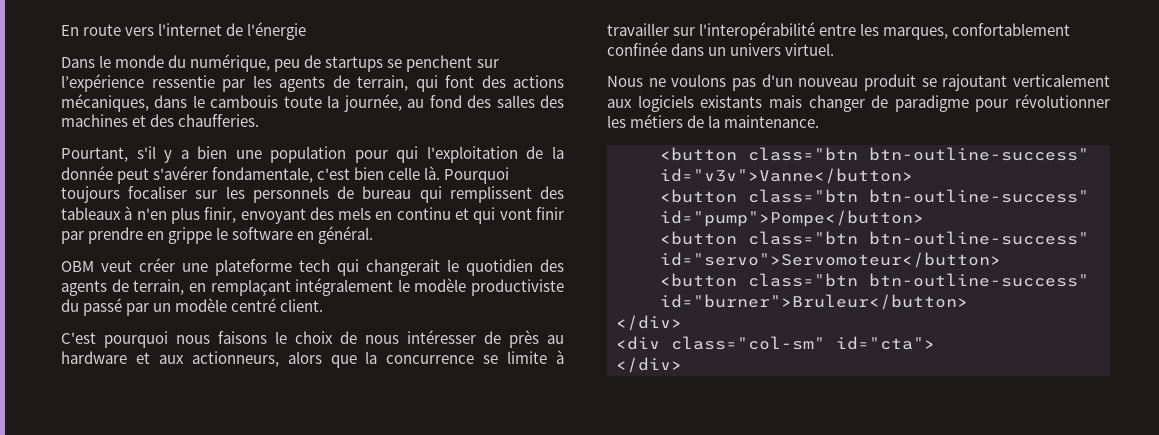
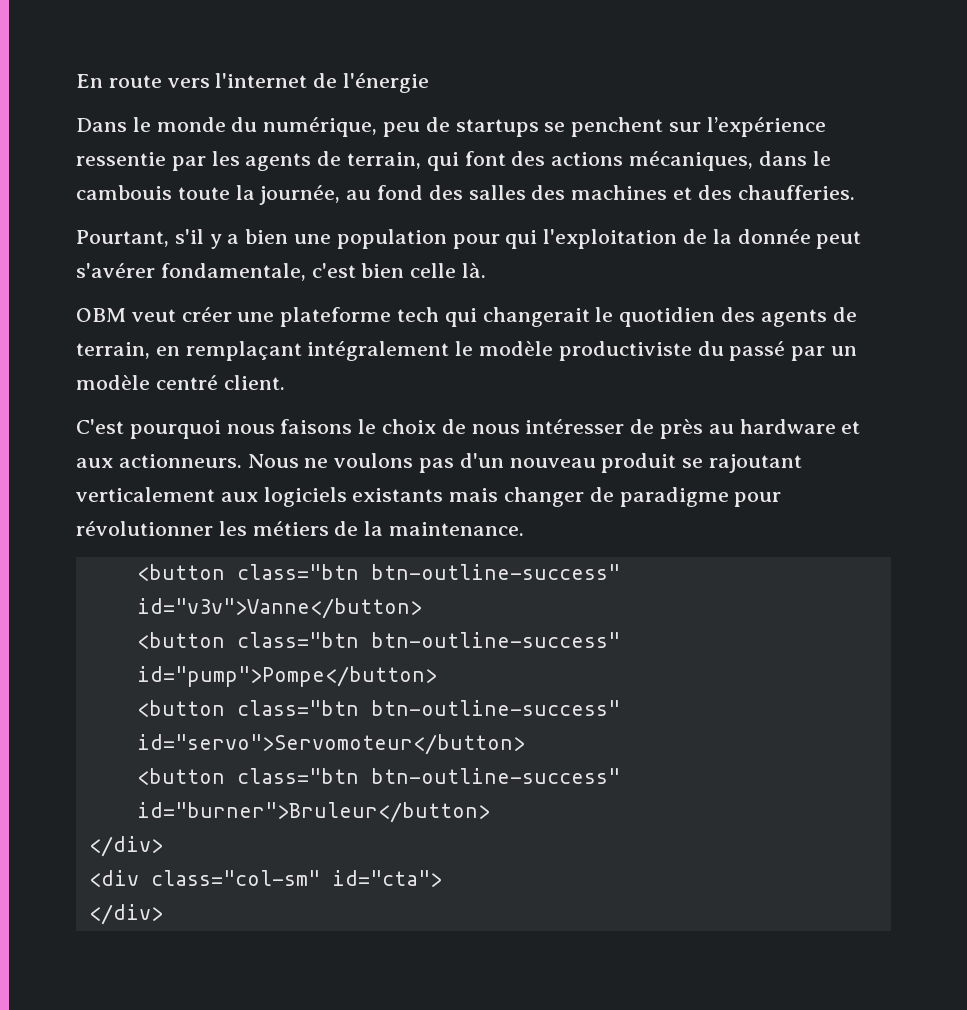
[444,167,510,184] [61,186,564,203] [61,206,565,224] [61,226,374,244] Pourquoi toujours focaliser sur les personnels de bureau qui remplissent des tableaux à n'en plus finir, envoyant des mels en continu et qui vont finir par prendre en grippe le software en général. -> (487, 270) none
[191,350,564,368] [607,22,1071,40] [607,42,835,56] actionneurs, alors que la concurrence se limite à travailler sur l'interopérabilité entre les marques, confortablement confinée dans un univers virtuel. // -> [118,454,242,468] actionneurs.

